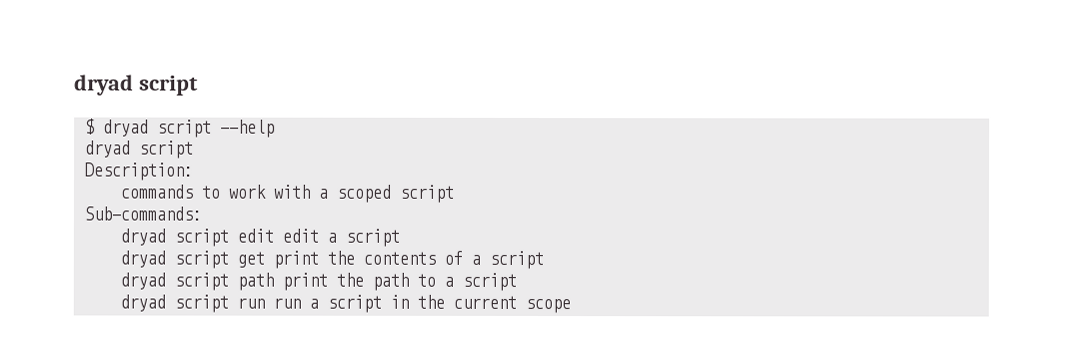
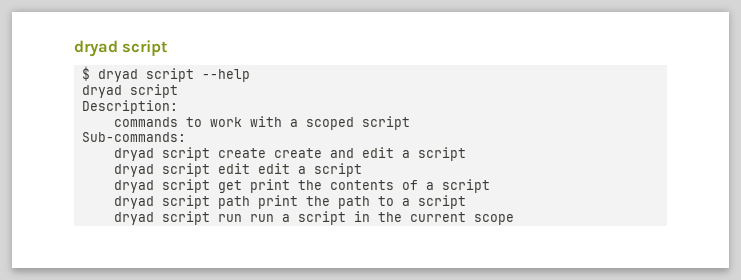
(203, 213) none -> [113,147,466,161] // dryad script create create and edit a script

